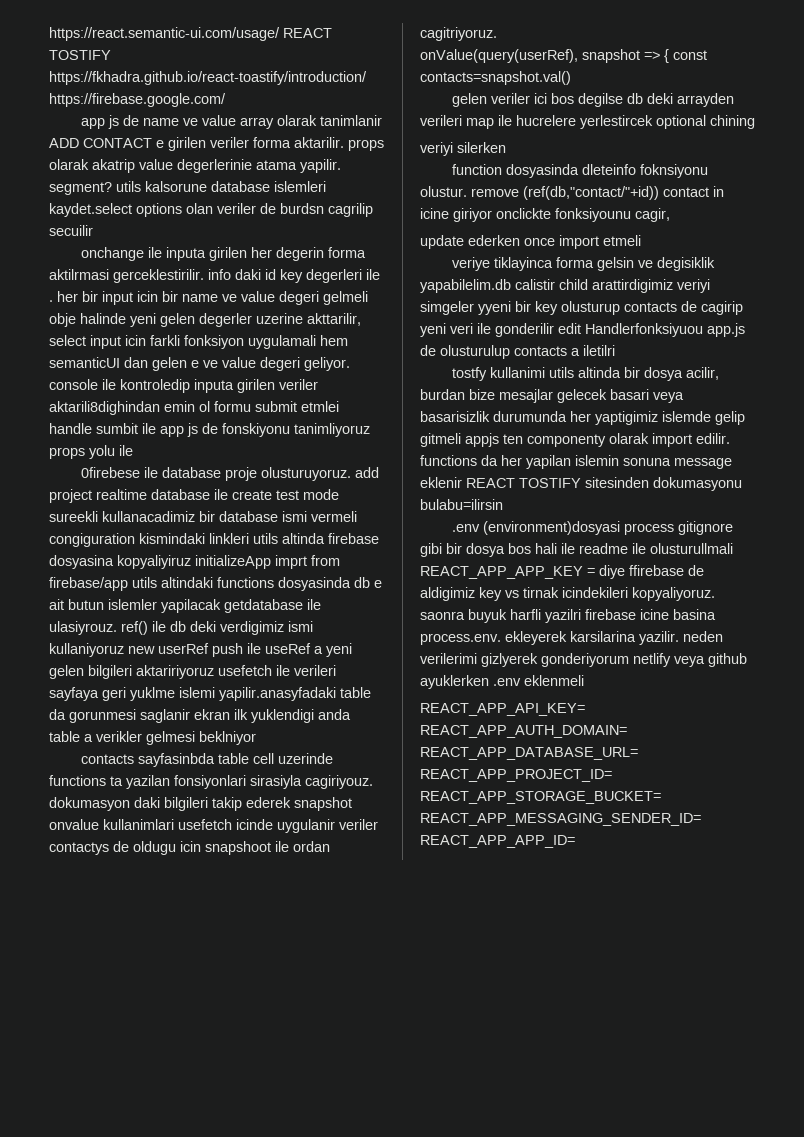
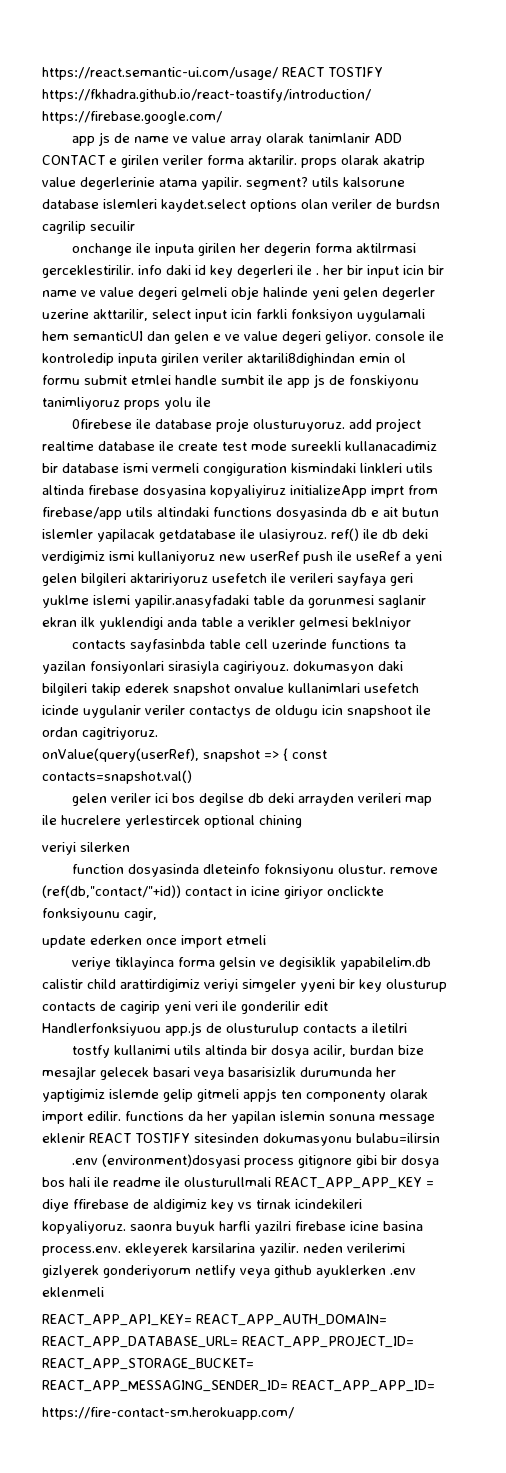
(575, 841) none -> [42,1407,294,1420] // https://fire-contact-sm.herokuapp.com/

